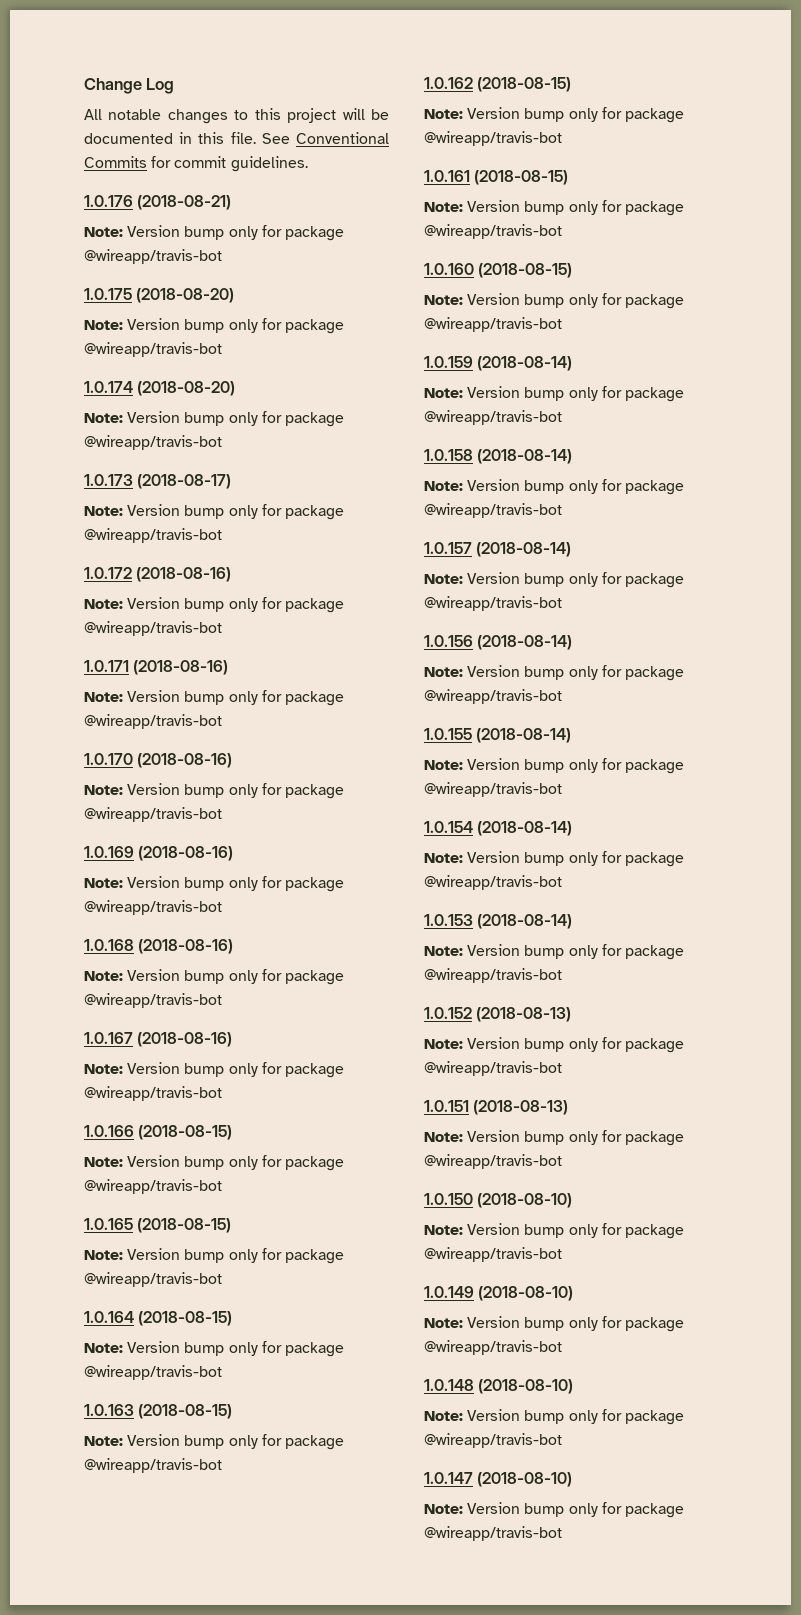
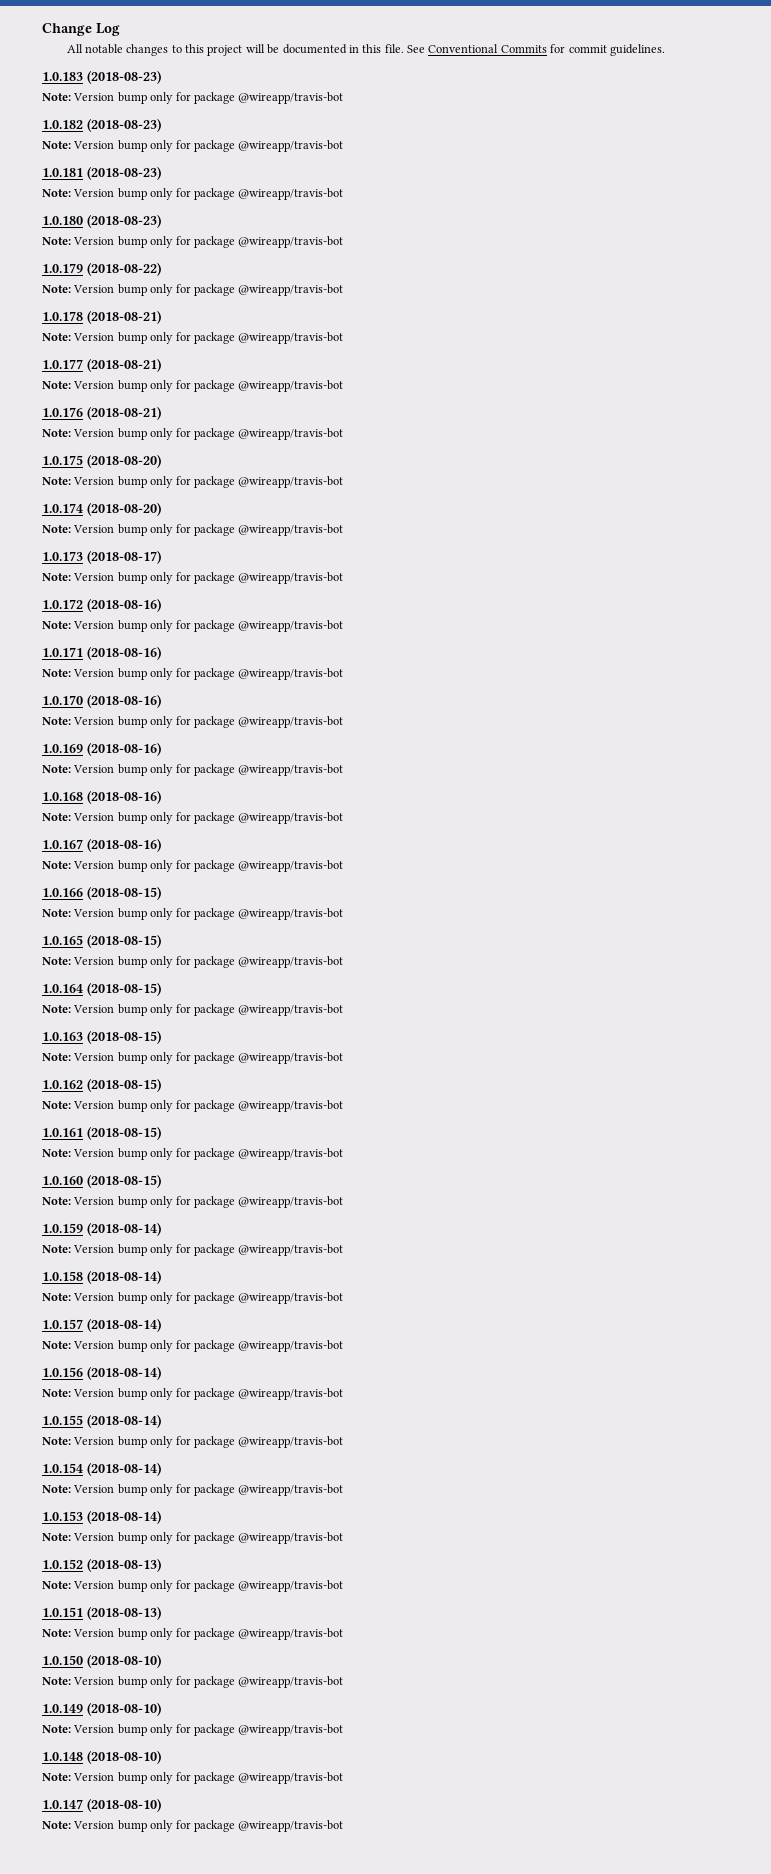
(308, 164) none -> [42,70,161,84] [42,92,344,104] [42,118,161,132] [42,140,344,152] [42,166,161,180] [42,188,344,200] [42,214,161,228] [42,236,344,248] [42,262,161,276] [42,284,344,296] [42,310,161,324] [42,332,344,344] [42,358,161,372] [42,380,344,392] // 1.0.183 (2018-08-23) // Note: Version bump only for package @wireapp/travis-bot // 1.0.182 (2018-08-23) // Note: Version bump only for package @wireapp/travis-bot // 1.0.181 (2018-08-23) // Note: Version bump only for package @wireapp/travis-bot // 1.0.180 (2018-08-23) // Note: Version bump only for package @wireapp/travis-bot // 1.0.179 (2018-08-22) // Note: Version bump only for package @wireapp/travis-bot // 1.0.178 (2018-08-21) // Note: Version bump only for package @wireapp/travis-bot // 1.0.177 (2018-08-21) // Note: Version bump only for package @wireapp/travis-bot

